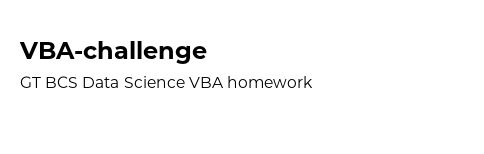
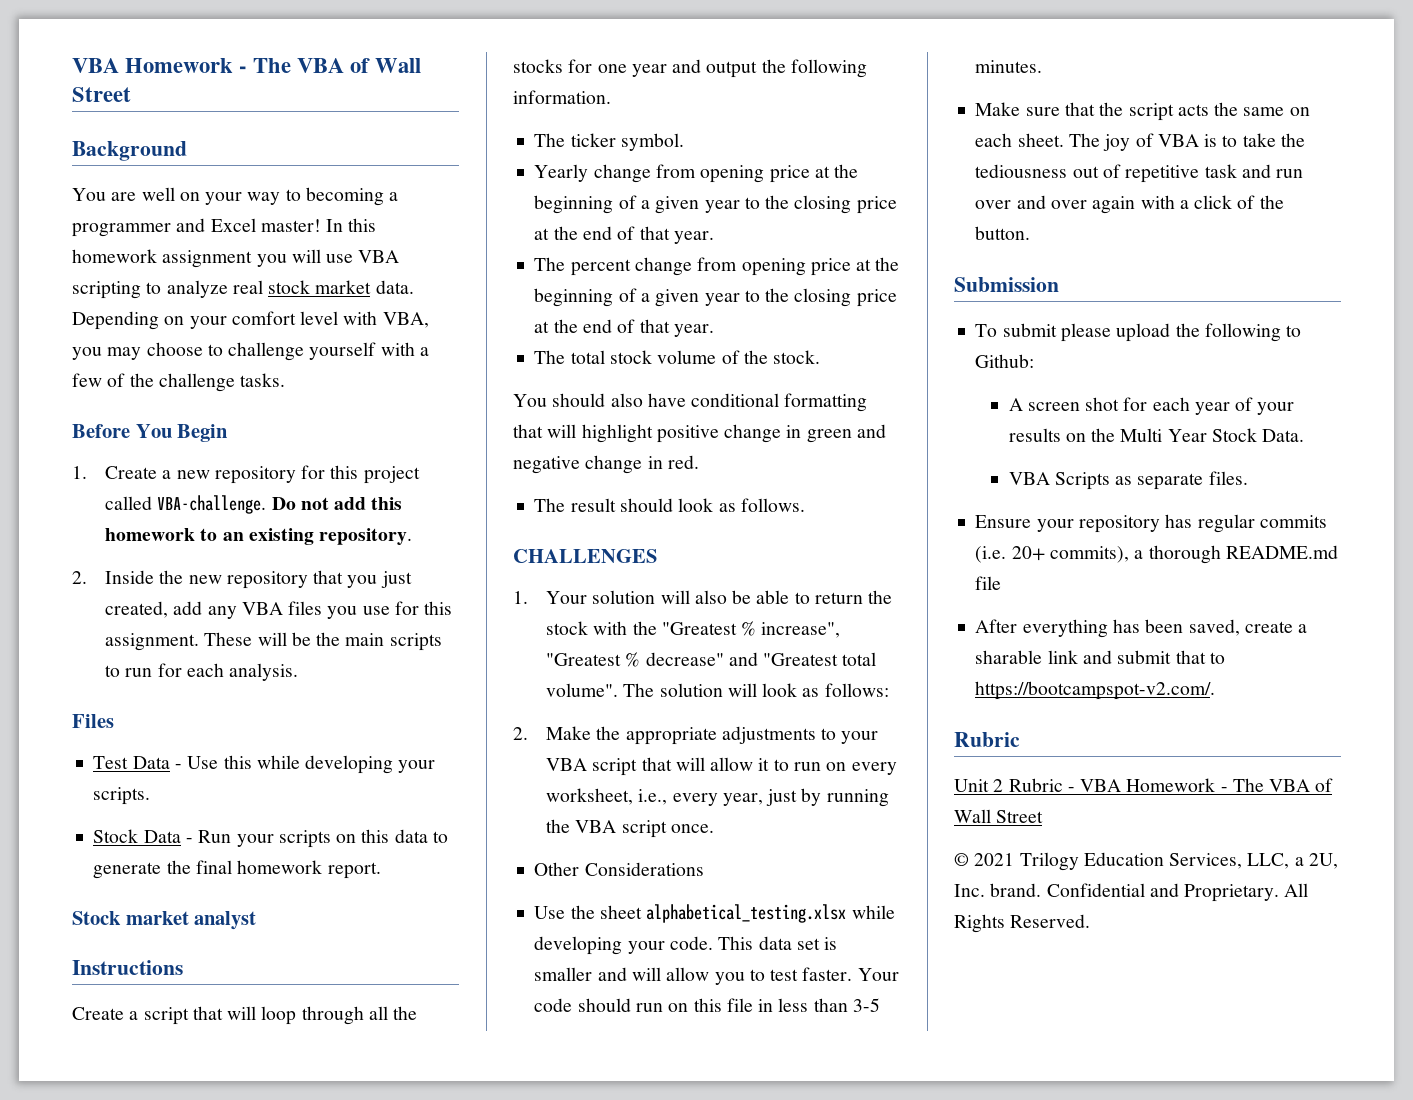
[19,41,207,64] [20,76,313,88] VBA-challenge // GT BCS Data Science VBA homework -> [72,58,422,73] [72,87,131,102] [72,141,187,161] [72,187,399,206] [72,218,377,237] [72,249,400,268] [72,280,414,299] [72,311,429,330] [72,342,429,361] [72,373,286,392] [72,424,229,442] [72,465,420,484] [105,495,403,514] [105,528,413,545] [72,570,412,589] [105,601,453,619] [105,632,442,651] [105,663,299,681] [72,714,114,728] [93,755,436,774] [93,787,151,805] [93,829,448,848] [93,860,381,879] [72,911,257,930] [72,960,183,975] [72,1006,418,1025] [513,59,867,78] [513,90,611,104] [534,133,684,151] [534,164,859,183] [534,195,897,214] [534,226,714,244] [534,257,900,276] [534,288,897,307] [534,319,714,337] [534,350,821,364] [513,393,868,412] [513,424,886,443] [513,455,699,474] [534,498,805,512] [513,549,657,563] [513,590,893,604] [546,621,841,638] [546,652,877,667] [546,683,889,697] [513,726,879,745] [546,757,897,776] [546,788,889,807] [546,819,714,838] [534,862,704,876] [534,904,895,923] [534,936,838,955] [534,967,899,985] [534,998,880,1012] [975,60,1043,73] [975,102,1310,121] [975,133,1305,151] [975,164,1304,183] [975,195,1284,214] [975,226,1031,240] [954,277,1059,292] [975,323,1302,342] [975,354,1035,368] [1008,397,1295,415] [1008,428,1305,442] [1008,471,1248,490] [975,514,1327,533] [975,545,1338,564] [975,576,1002,590] [975,619,1308,638] [975,650,1225,664] [975,681,1216,700] [954,732,1020,747] [954,778,1334,792] [954,809,1044,823] [954,852,1338,871] [954,883,1309,902] [954,914,1091,933] VBA Homework - The VBA of Wall Street // Background // You are well on your way to becoming a programmer and Excel master! In this homework assignment you will use VBA scripting to analyze real stock market data. Depending on your comfort level with VBA, you may choose to challenge yourself with a few of the challenge tasks. // Before You Begin // 1. Create a new repository for this project called VBA-challenge. Do not add this homework to an existing repository. // 2. Inside the new repository that you just created, add any VBA files you use for this assignment. These will be the main scripts to run for each analysis. // Files // Test Data - Use this while developing your scripts. // Stock Data - Run your scripts on this data to generate the final homework report. // Stock market analyst // Instructions // Create a script that will loop through all the stocks for one year and output the following information. // The ticker symbol. // Yearly change from opening price at the beginning of a given year to the closing price at the end of that year. // The percent change from opening price at the beginning of a given year to the closing price at the end of that year. // The total stock volume of the stock. // You should also have conditional formatting that will highlight positive change in green and negative change in red. // The result should look as follows. // CHALLENGES // 1. Your solution will also be able to return the stock with the "Greatest % increase", "Greatest % decrease" and "Greatest total volume". The solution will look as follows: // 2. Make the appropriate adjustments to your VBA script that will allow it to run on every worksheet, i.e., every year, just by running the VBA script once. // Other Considerations // Use the sheet alphabetical_testing.xlsx while developing your code. This data set is smaller and will allow you to test faster. Your code should run on this file in less than 3-5 minutes. // Make sure that the script acts the same on each sheet. The joy of VBA is to take the tediousness out of repetitive task and run over and over again with a click of the button. // Submission // To submit please upload the following to Github: // A screen shot for each year of your results on the Multi Year Stock Data. // VBA Scripts as separate files. // Ensure your repository has regular commits (i.e. 20+ commits), a thorough README.md file // After everything has been saved, create a sharable link and submit that to https://bootcampspot-v2.com/. // Rubric // Unit 2 Rubric - VBA Homework - The VBA of Wall Street // © 2021 Trilogy Education Services, LLC, a 2U, Inc. brand. Confidential and Proprietary. All Rights Reserved.

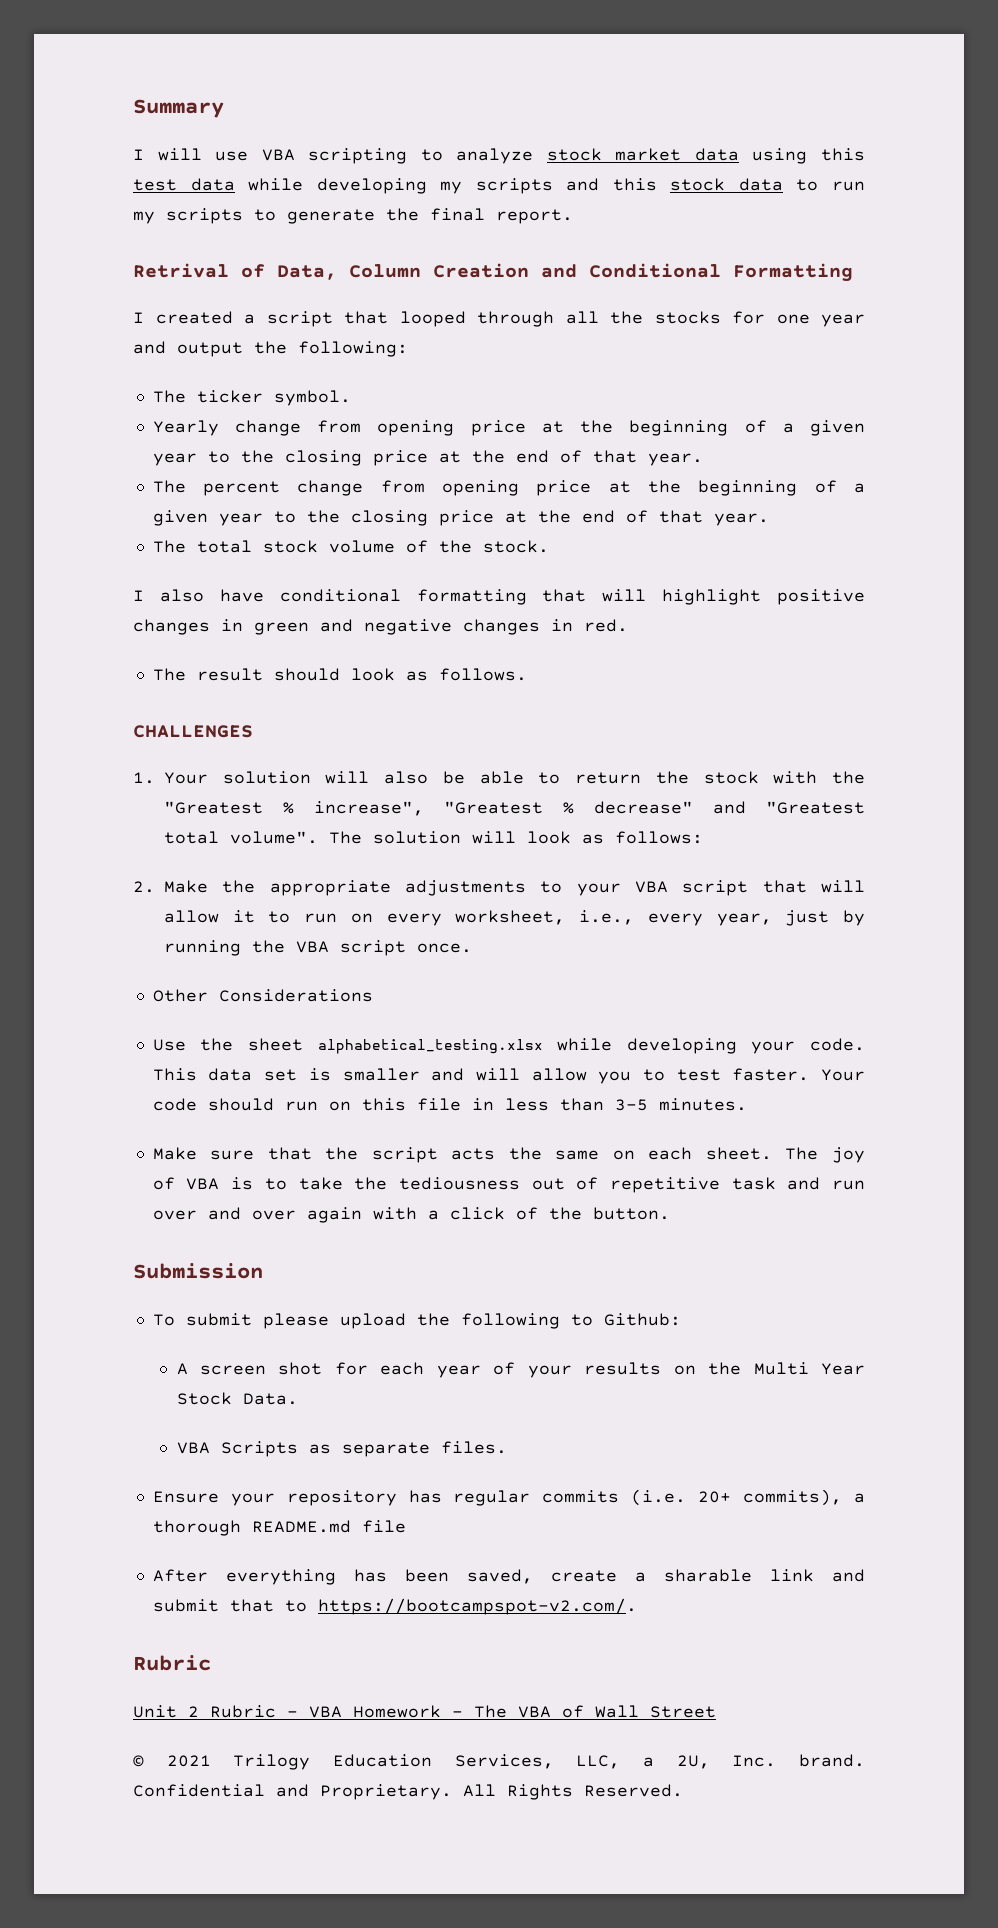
[72,58,422,73] [72,87,131,102] [72,141,187,161] [72,187,399,206] [72,218,377,237] [72,249,287,268] VBA Homework - The VBA of Wall Street // Background // You are well on your way to becoming a programmer and Excel master! In this homework assignment you -> [133,99,224,118] [133,149,144,160] Summary // I
[232,280,263,294] real -> (534, 156) none
[375,280,414,294] [72,311,429,330] [72,342,429,361] [72,373,286,392] [72,424,229,442] [72,465,420,484] [105,495,403,514] [105,528,413,545] [72,570,412,589] [105,601,453,619] [105,632,442,651] [105,663,299,681] [72,714,114,728] [93,755,436,774] [93,787,151,805] [93,829,428,848] data. Depending on your comfort level with VBA, you may choose to challenge yourself with a few of the challenge tasks. // Before You Begin // 1. Create a new repository for this project called VBA-challenge. Do not add this homework to an existing repository. // 2. Inside the new repository that you just created, add any VBA files you use for this assignment. These will be the main scripts to run for each analysis. // Files // Test Data - Use this while developing your scripts. // Stock Data - Run your scripts on this data -> [694,148,865,164] [133,178,865,194] [133,208,243,224] data using this test data while developing my scripts and this stock data to run my scripts
[237,860,323,874] homework -> (485, 214) none
[72,911,257,930] [72,960,183,975] [72,1007,124,1020] Stock market analyst // Instructions // Create -> [133,263,853,282] [133,311,233,324] Retrival of Data, Column Creation and Conditional Formatting // I created
[227,1006,297,1025] will loop -> [399,311,466,327] looped
[790,59,867,78] [513,90,611,104] following information. -> [298,341,408,357] following:
[513,393,606,407] You should -> [133,590,144,601] I
[724,424,782,443] change -> [133,619,210,635] changes
[585,455,643,474] change -> [463,619,540,635] changes

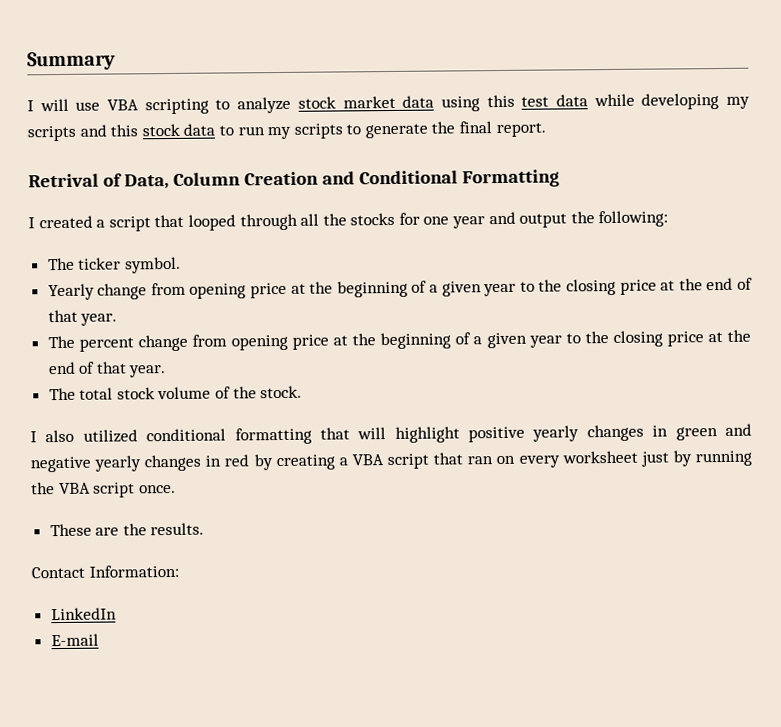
[219,589,264,602] have -> [82,429,138,443] utilized
(865, 597) none -> [532,425,580,442] yearly
[463,619,628,635] [152,668,527,681] [133,725,253,738] [133,771,866,784] [164,801,865,816] [164,831,703,844] [133,880,865,896] [164,910,772,926] changes in red. // The result should look as follows. // CHALLENGES // 1. Your solution will also be able to return the stock with the "Greatest % increase", "Greatest % decrease" and "Greatest total volume". The solution will look as follows: // 2. Make the appropriate adjustments to your VBA script that will allow it to run on every worksheet, i.e., every year, -> [94,450,638,472] yearly changes in red by creating a VBA script that ran on every worksheet
[152,989,373,1002] [152,1038,866,1054] [152,1068,866,1084] [152,1098,747,1111] [152,1147,865,1163] [152,1177,866,1193] [152,1207,670,1223] [133,1263,263,1279] [152,1313,681,1329] [176,1362,865,1378] [176,1392,298,1405] [176,1441,507,1457] [152,1489,866,1506] [152,1520,406,1536] [152,1569,866,1585] [152,1598,637,1615] [133,1655,211,1671] [133,1705,716,1718] [133,1754,865,1770] [133,1784,683,1800] Other Considerations // Use the sheet alphabetical_testing.xlsx while developing your code. This data set is smaller and will allow you to test faster. Your code should run on this file in less than 3-5 minutes. // Make sure that the script acts the same on each sheet. The joy of VBA is to take the tediousness out of repetitive task and run over and over again with a click of the button. // Submission // To submit please upload the following to Github: // A screen shot for each year of your results on the Multi Year Stock Data. // VBA Scripts as separate files. // Ensure your repository has regular commits (i.e. 20+ commits), a thorough README.md file // After everything has been saved, create a sharable link and submit that to https://bootcampspot-v2.com/. // Rubric // Unit 2 Rubric - VBA Homework - The VBA of Wall Street // © 2021 Trilogy Education Services, LLC, a 2U, Inc. brand. Confidential and Proprietary. All Rights Reserved. -> [49,522,205,537] [31,564,179,579] [50,607,117,621] [50,633,99,647] These are the results. // Contact Information: // LinkedIn // E-mail

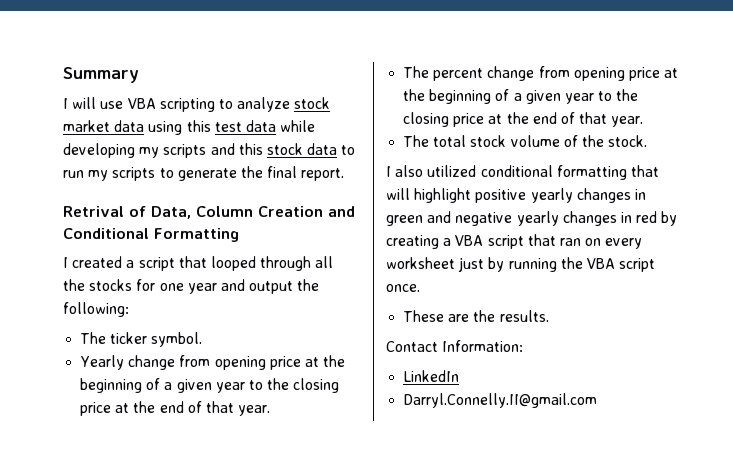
[50,633,99,647] E-mail -> [403,393,598,408] Darryl.Connelly.II@gmail.com

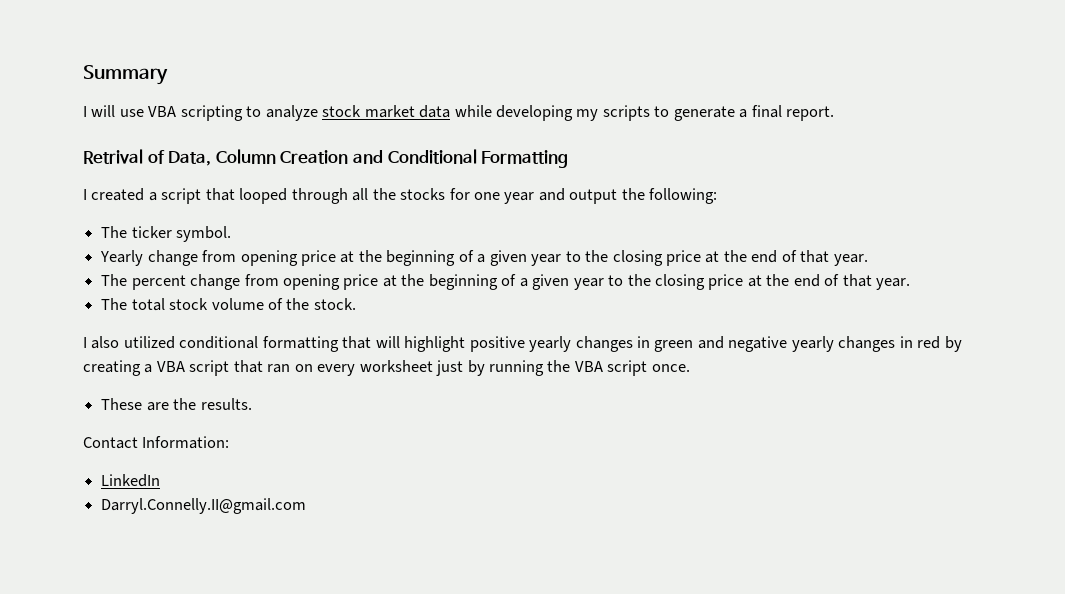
[148,120,316,135] [63,143,356,158] [63,170,84,178] using this test data while developing my scripts and this stock data to run -> [454,105,574,121] while developing
[240,166,263,178] the -> [739,109,748,118] a

